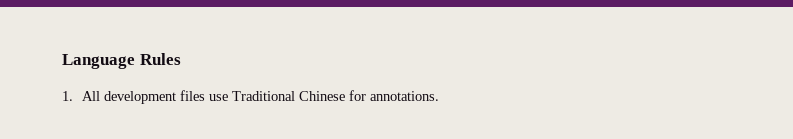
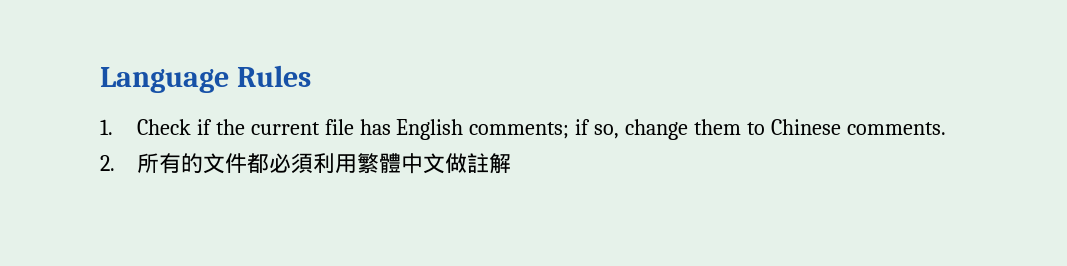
[82,90,440,104] All development files use Traditional Chinese for annotations. -> [136,119,946,140] [100,153,511,174] Check if the current file has English comments; if so, change them to Chinese comments. // 2.所有的文件都必須利用繁體中文做註解

